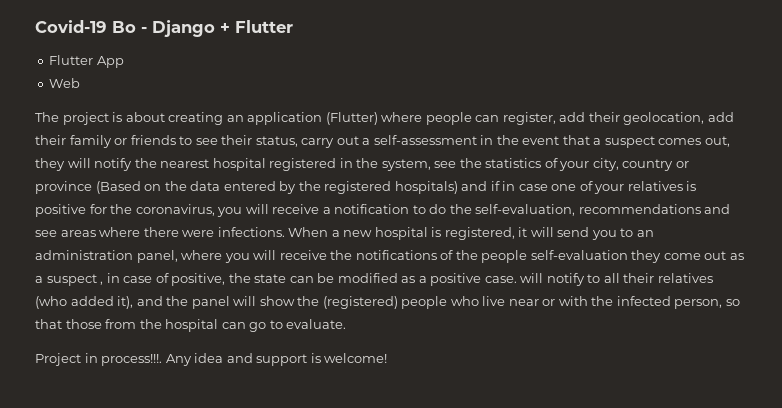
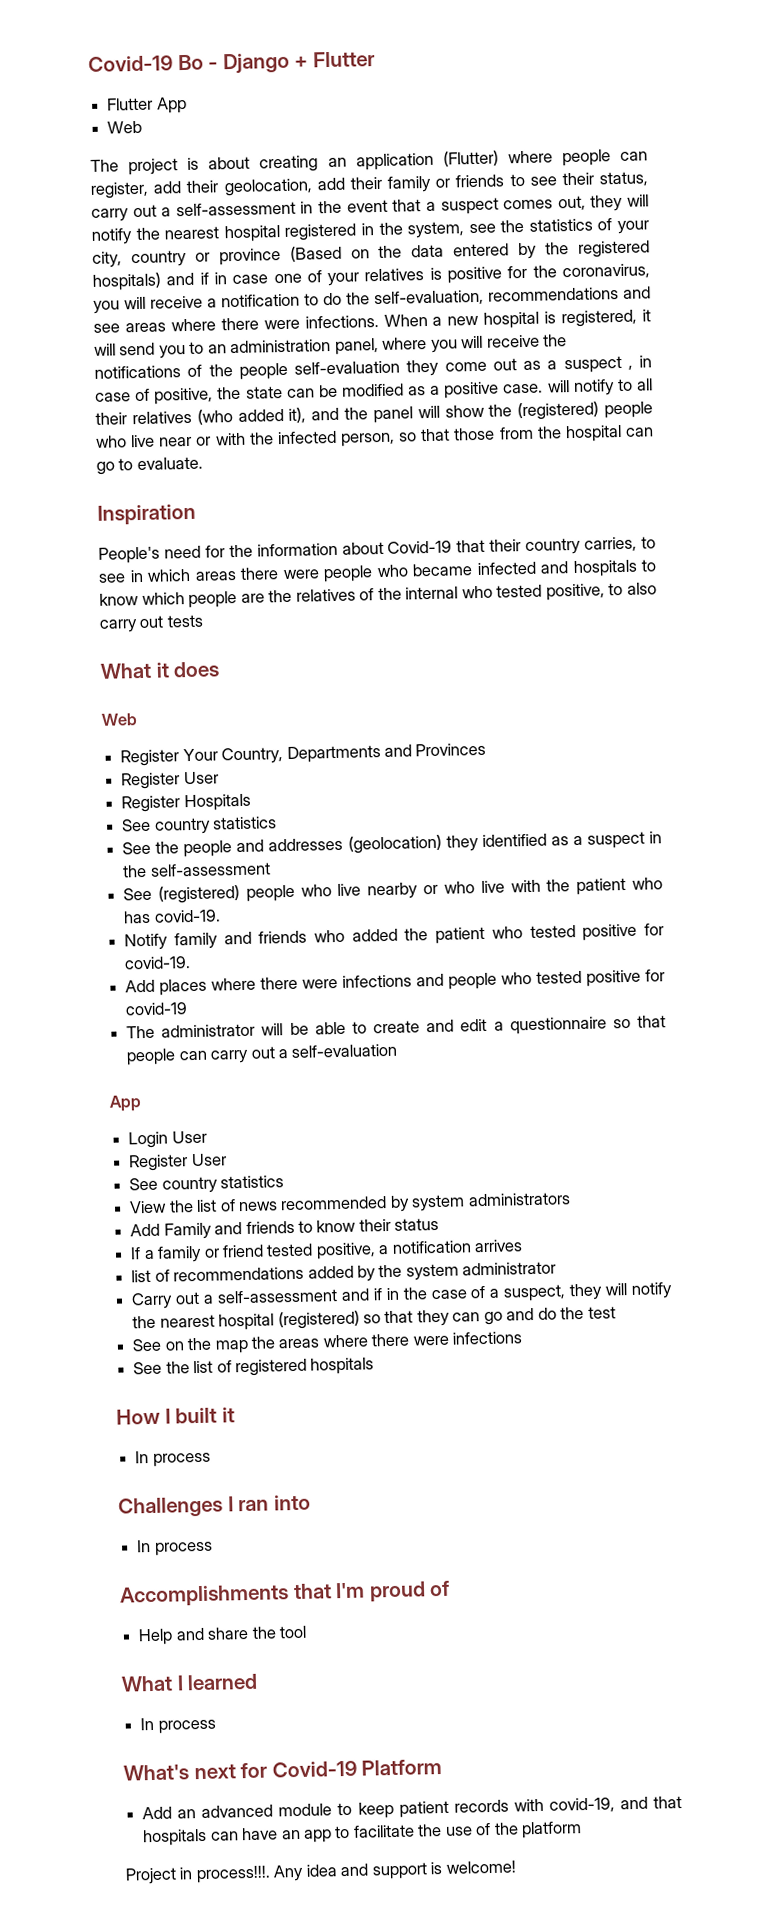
(347, 324) none -> [97,503,196,525] [98,536,657,564] [98,559,656,583] [99,582,658,609] [99,614,204,633] [100,661,221,679] [101,713,138,726] [120,742,487,767] [121,771,219,790] [121,793,251,813] [121,816,278,835] [122,831,663,858] [122,862,271,878] [123,877,663,904] [123,909,221,924] [124,923,664,951] [124,956,192,970] [125,969,666,996] [125,1002,189,1016] [126,1015,667,1039] [126,1043,398,1066] [109,1095,142,1112] [128,1130,207,1149] [128,1153,227,1172] [129,1175,285,1194] [129,1192,571,1214] [130,1217,440,1240] [130,1239,524,1263] [131,1261,557,1283] [131,1282,673,1310] [132,1306,616,1331] [132,1331,523,1354] [133,1357,375,1377] [116,1407,235,1425] [135,1451,211,1467] [118,1494,311,1518] [136,1539,213,1556] [119,1580,451,1607] [138,1625,307,1646] [121,1673,259,1692] [140,1717,216,1734] [123,1758,443,1781] [142,1796,683,1820] [142,1821,583,1847] // Inspiration // People's need for the information about Covid-19 that their country carries, to see in which areas there were people who became infected and hospitals to know which people are the relatives of the internal who tested positive, to also carry out tests // What it does // Web // Register Your Country, Departments and Provinces // Register User // Register Hospitals // See country statistics // See the people and addresses (geolocation) they identified as a suspect in the self-assessment // See (registered) people who live nearby or who live with the patient who has covid-19. // Notify family and friends who added the patient who tested positive for covid-19. // Add places where there were infections and people who tested positive for covid-19 // The administrator will be able to create and edit a questionnaire so that people can carry out a self-evaluation // App // Login User // Register User // See country statistics // View the list of news recommended by system administrators // Add Family and friends to know their status // If a family or friend tested positive, a notification arrives // list of recommendations added by the system administrator // Carry out a self-assessment and if in the case of a suspect, they will notify the nearest hospital (registered) so that they can go and do the test // See on the map the areas where there were infections // See the list of registered hospitals // How I built it // In process // Challenges I ran into // In process // Accomplishments that I'm proud of // Help and share the tool // What I learned // In process // What's next for Covid-19 Platform // Add an advanced module to keep patient records with covid-19, and that hospitals can have an app to facilitate the use of the platform

